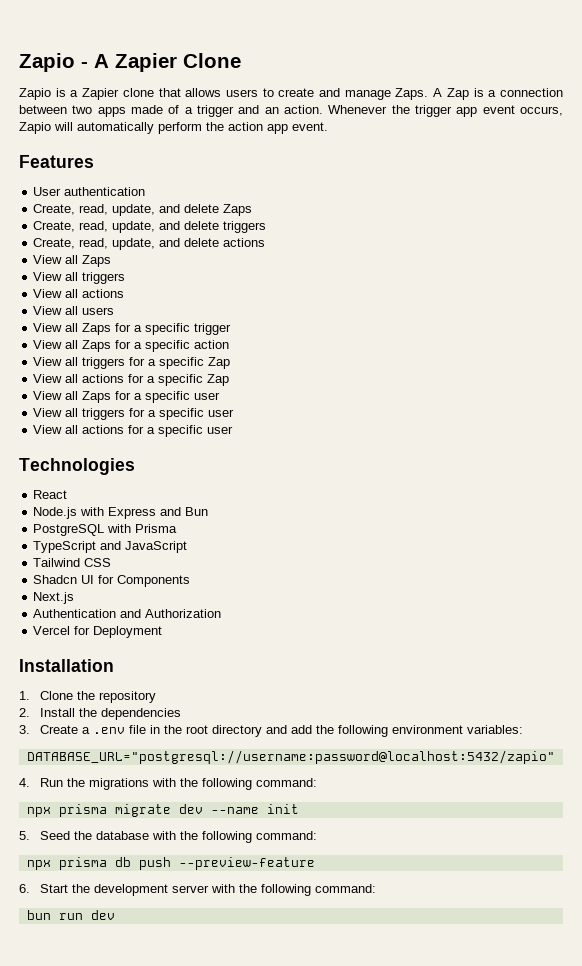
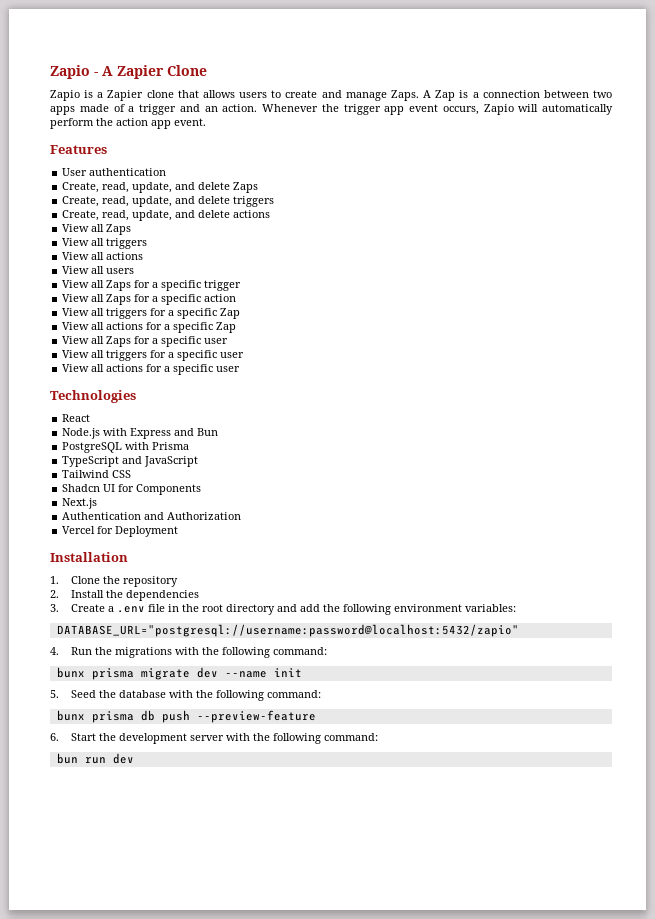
[26,807,51,817] npx -> [56,667,85,678] bunx
[26,860,51,870] npx -> [56,710,85,721] bunx

